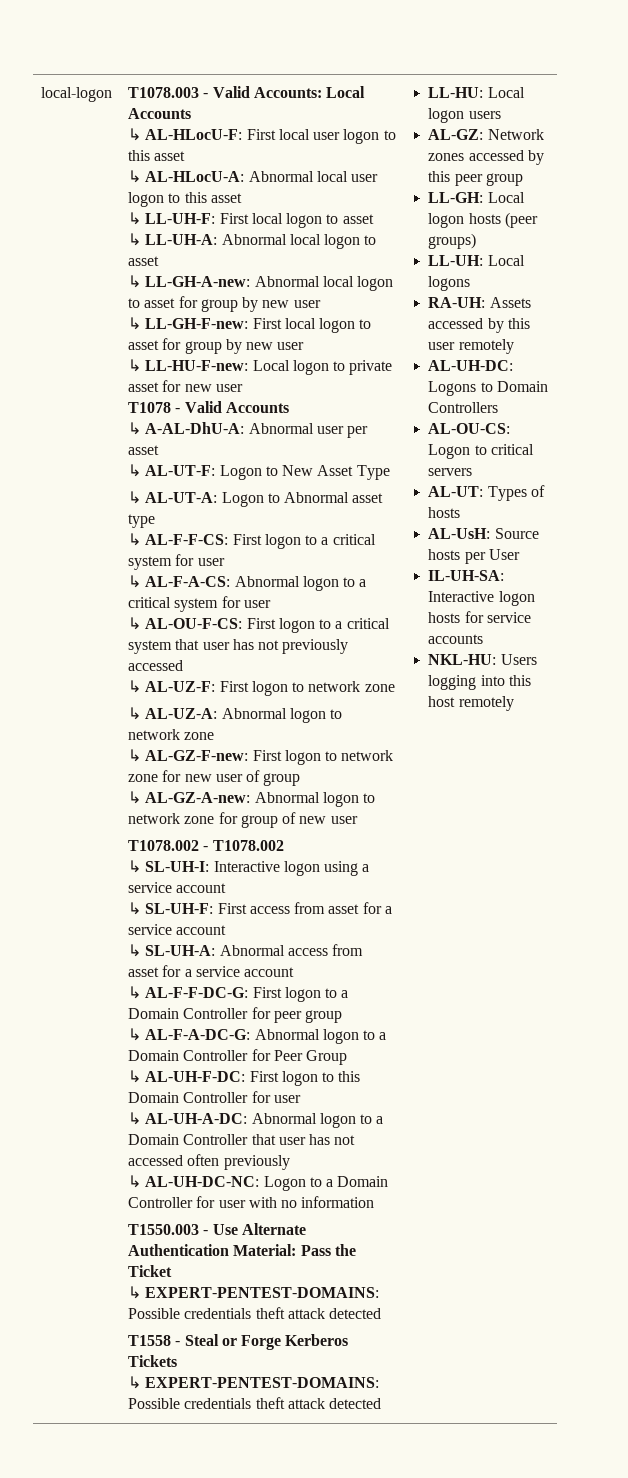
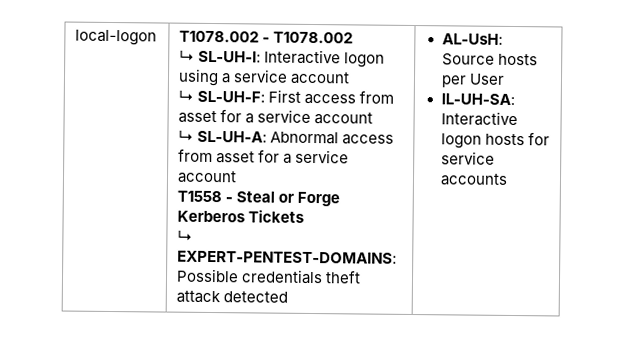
[127,86,366,98] [127,108,191,119] [127,128,396,144] [127,150,186,161] [127,170,379,183] [127,192,242,207] [127,212,374,228] [127,233,377,249] [127,256,159,266] [127,275,394,291] [127,296,321,312] [127,317,372,333] [127,338,305,354] [127,359,393,375] [127,380,243,392] [127,401,289,413] [127,422,369,438] [127,445,159,455] [127,464,390,480] [127,491,384,507] [127,514,155,528] [127,533,376,549] [127,554,225,570] [127,575,367,591] [127,596,271,612] [127,617,390,633] [127,639,349,654] [127,660,183,671] [127,680,395,696] [127,707,343,723] [127,729,215,740] [127,749,394,765] [127,770,301,786] [127,791,376,807] [127,812,358,828] T1078.003 - Valid Accounts: Local Accounts // ↳ AL-HLocU-F: First local user logon to this asset // ↳ AL-HLocU-A: Abnormal local user logon to this asset // ↳ LL-UH-F: First local logon to asset // ↳ LL-UH-A: Abnormal local logon to asset // ↳ LL-GH-A-new: Abnormal local logon to asset for group by new user // ↳ LL-GH-F-new: First local logon to asset for group by new user // ↳ LL-HU-F-new: Local logon to private asset for new user // T1078 - Valid Accounts // ↳ A-AL-DhU-A: Abnormal user per asset // ↳ AL-UT-F: Logon to New Asset Type // ↳ AL-UT-A: Logon to Abnormal asset type // ↳ AL-F-F-CS: First logon to a critical system for user // ↳ AL-F-A-CS: Abnormal logon to a critical system for user // ↳ AL-OU-F-CS: First logon to a critical system that user has not previously accessed // ↳ AL-UZ-F: First logon to network zone // ↳ AL-UZ-A: Abnormal logon to network zone // ↳ AL-GZ-F-new: First logon to network zone for new user of group // ↳ AL-GZ-A-new: Abnormal logon to network zone for group of new user // -> (158, 37) none
[127,986,349,1002] [127,1007,343,1023] [127,1028,387,1044] [127,1049,348,1065] [127,1070,361,1086] [127,1091,301,1103] [127,1112,384,1128] [127,1134,356,1145] [127,1154,290,1170] [127,1175,389,1191] [127,1196,375,1208] [127,1223,306,1235] [127,1244,356,1256] [127,1265,172,1277] [127,1286,380,1299] [127,1307,382,1319] // ↳ AL-F-F-DC-G: First logon to a Domain Controller for peer group // ↳ AL-F-A-DC-G: Abnormal logon to a Domain Controller for Peer Group // ↳ AL-UH-F-DC: First logon to this Domain Controller for user // ↳ AL-UH-A-DC: Abnormal logon to a Domain Controller that user has not accessed often previously // ↳ AL-UH-DC-NC: Logon to a Domain Controller for user with no information // T1550.003 - Use Alternate Authentication Material: Pass the Ticket // ↳ EXPERT-PENTEST-DOMAINS: Possible credentials theft attack detected -> (238, 177) none
[428,87,525,98] [428,108,501,123] [428,129,544,140] [428,150,545,165] [428,171,524,186] [428,192,525,203] [428,212,539,228] [428,233,477,249] [428,255,525,266] [428,276,471,291] [428,297,531,308] [428,318,531,333] [428,339,514,354] [428,360,514,371] [428,381,549,396] [428,402,499,413] [428,423,511,434] [428,444,535,459] [428,468,473,476] [428,485,546,501] [428,507,461,518] LL-HU: Local logon users // AL-GZ: Network zones accessed by this peer group // LL-GH: Local logon hosts (peer groups) // LL-UH: Local logons // RA-UH: Assets accessed by this user remotely // AL-UH-DC: Logons to Domain Controllers // AL-OU-CS: Logon to critical servers // AL-UT: Types of hosts // -> (289, 297) none
[428,654,537,665] [428,675,532,690] [428,696,514,711] // NKL-HU: Users logging into this host remotely -> (508, 179) none

